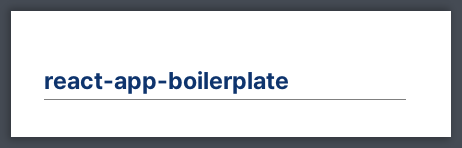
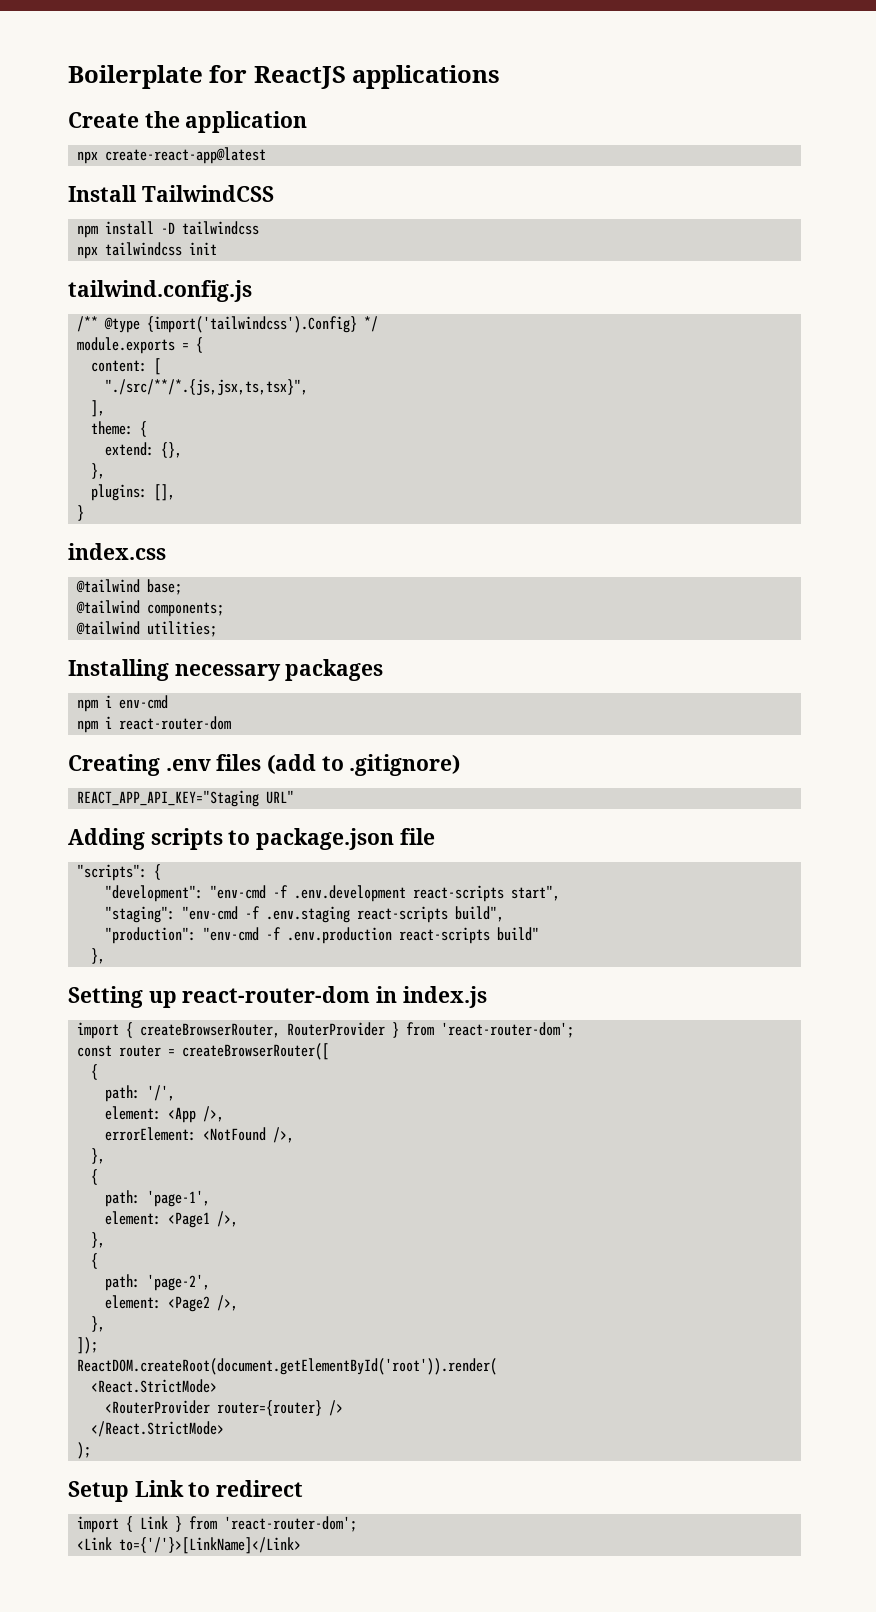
[44,71,289,94] react-app-boilerplate -> [68,65,501,89] [68,111,308,133] [77,147,267,164] [68,185,274,202] [77,221,260,238] [77,242,218,259] [68,280,252,302] [77,316,379,333] [77,337,204,354] [91,358,162,375] [105,379,309,396] [91,400,106,417] [91,421,148,437] [105,442,183,458] [91,463,106,479] [91,484,176,501] [77,505,85,521] [68,543,166,560] [76,579,183,595] [76,600,225,617] [76,621,218,637] [68,659,384,681] [77,695,169,712] [77,716,232,733] [68,754,461,776] [77,790,295,807] [68,828,435,850] [77,864,162,881] [105,885,561,902] [105,906,505,923] [105,927,540,944] [91,948,106,964] [68,986,487,1008] [77,1022,575,1039] [77,1043,330,1060] [91,1064,99,1080] [105,1085,176,1102] [105,1106,225,1123] [105,1127,295,1143] [91,1148,106,1164] [91,1169,99,1185] [105,1190,211,1207] [105,1211,239,1228] [91,1232,106,1248] [91,1253,99,1269] [105,1274,211,1291] [105,1295,239,1312] [91,1316,106,1332] [77,1337,99,1354] [77,1358,498,1375] [91,1379,218,1393] [105,1400,344,1416] [91,1421,225,1437] [77,1442,92,1459] [68,1480,304,1502] [77,1516,358,1533] [77,1537,302,1554] Boilerplate for ReactJS applications // Create the application // npx create-react-app@latest // Install TailwindCSS // npm install -D tailwindcss // npx tailwindcss init // tailwind.config.js // /** @type {import('tailwindcss').Config} */ // module.exports = { // content: [ // "./src/**/*.{js,jsx,ts,tsx}", // ], // theme: { // extend: {}, // }, // plugins: [], // } // index.css // @tailwind base; // @tailwind components; // @tailwind utilities; // Installing necessary packages // npm i env-cmd // npm i react-router-dom // Creating .env files (add to .gitignore) // REACT_APP_API_KEY="Staging URL" // Adding scripts to package.json file // "scripts": { // "development": "env-cmd -f .env.development react-scripts start", // "staging": "env-cmd -f .env.staging react-scripts build", // "production": "env-cmd -f .env.production react-scripts build" // }, // Setting up react-router-dom in index.js // import { createBrowserRouter, RouterProvider } from 'react-router-dom'; // const router = createBrowserRouter([ // { // path: '/', // element: <App />, // errorElement: <NotFound />, // }, // { // path: 'page-1', // element: <Page1 />, // }, // { // path: 'page-2', // element: <Page2 />, // }, // ]); // ReactDOM.createRoot(document.getElementById('root')).render( // <React.StrictMode> // <RouterProvider router={router} /> // </React.StrictMode> // ); // Setup Link to redirect // import { Link } from 'react-router-dom'; // <Link to={'/'}>[LinkName]</Link>

